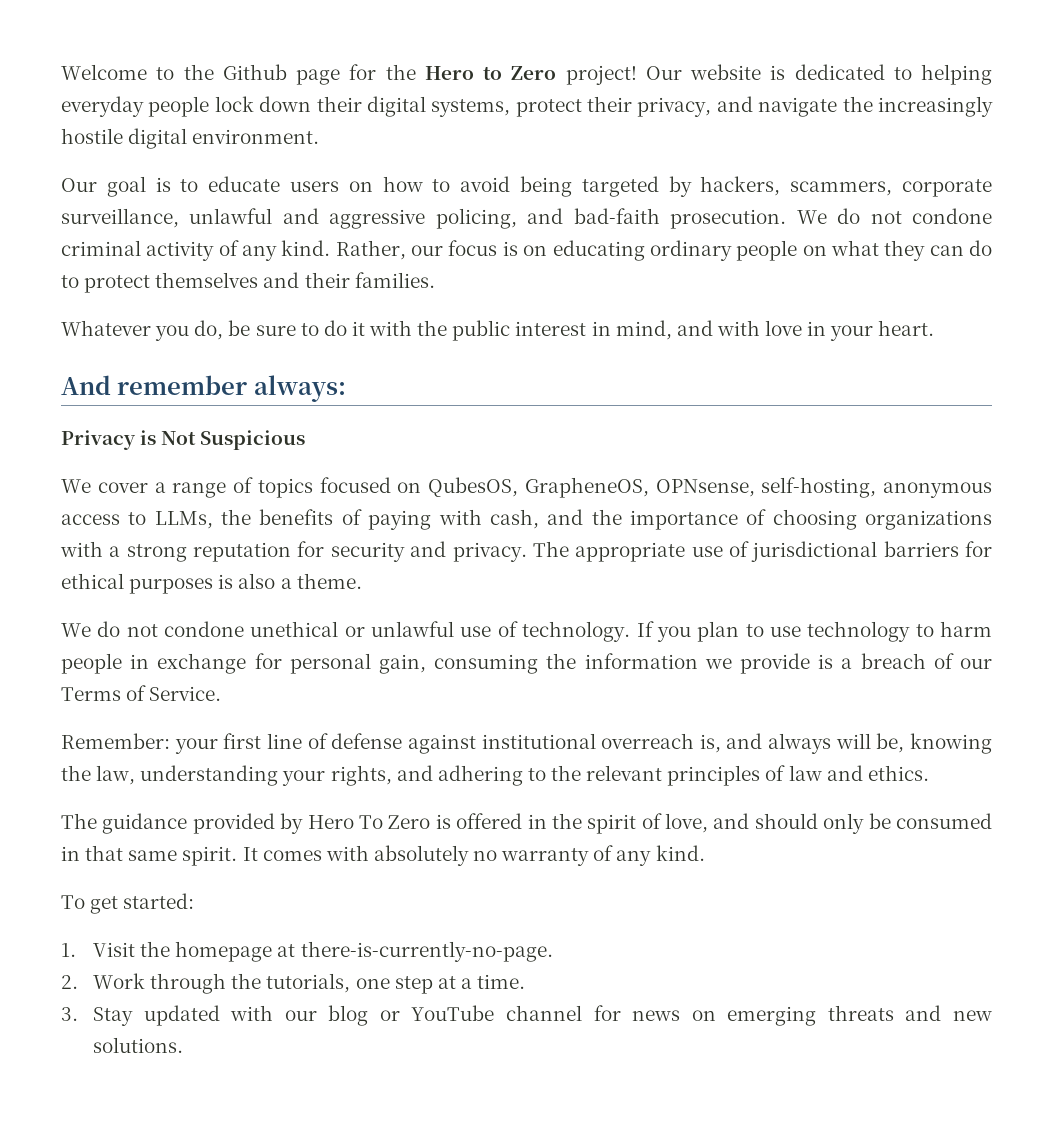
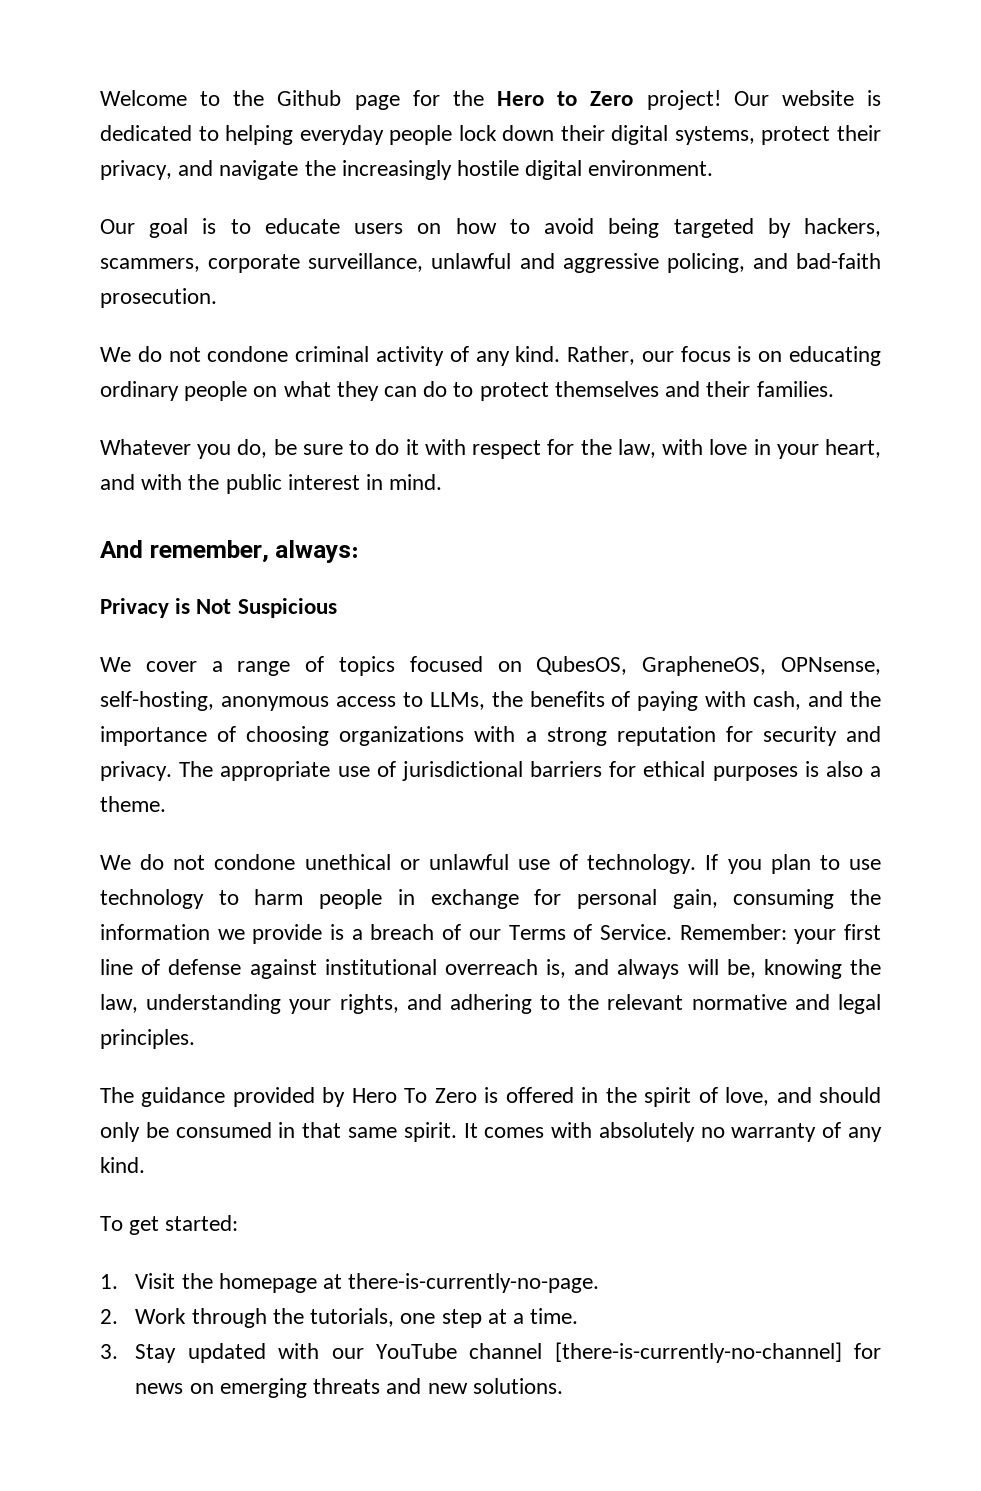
(787, 219) none -> (217, 298) //
[417,320,935,341] the public interest in mind, and with love in your heart. -> [472,439,882,459] [100,474,443,494] respect for the law, with love in your heart, and with the public interest in mind.
[117,375,248,395] remember -> [149,540,269,563] remember,
(222, 693) // -> (672, 932) none
[667,765,929,786] principles of law and ethics. -> [691,994,881,1014] [100,1029,195,1049] normative and legal principles.
[328,1005,400,1026] blog or -> (364, 1353) none
(583, 1013) none -> [554,1342,842,1363] [there-is-currently-no-channel]

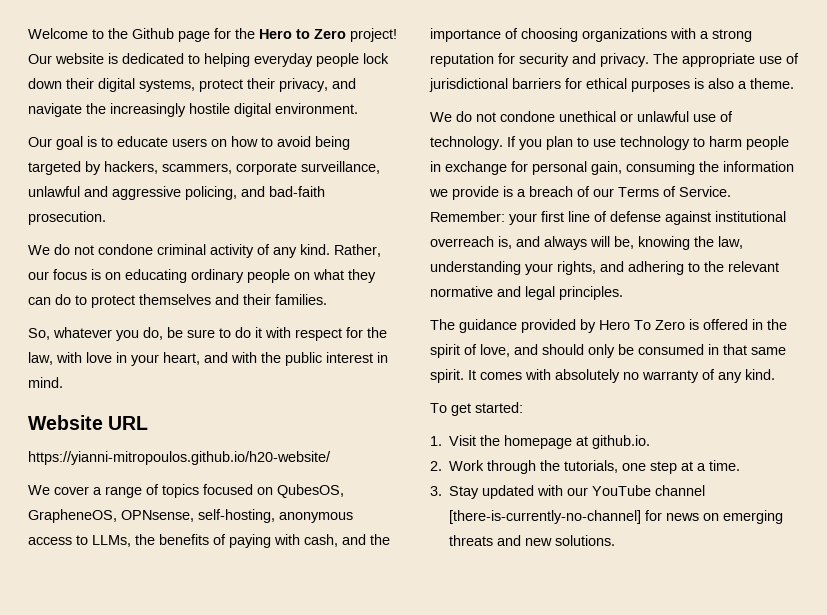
[100,439,191,455] Whatever -> [28,327,112,340] So, whatever
[100,540,360,563] [100,598,337,618] And remember, always: // Privacy is Not Suspicious -> [28,415,149,430] [28,451,331,465] Website URL // https://yianni-mitropoulos.github.io/h20-website/
[348,1273,600,1293] there-is-currently-no-page. -> [592,435,651,449] github.io.

